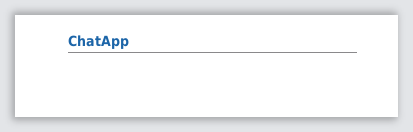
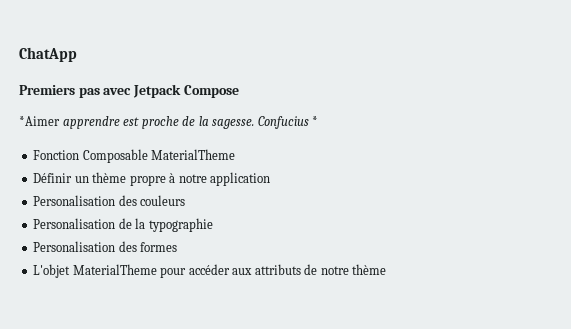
(129, 42) none -> [19,84,239,98] [19,116,319,129] [33,149,236,163] [33,172,271,186] [33,195,186,206] [33,218,213,232] [33,241,178,252] [33,264,387,278] // Premiers pas avec Jetpack Compose // *Aimer apprendre est proche de la sagesse. Confucius * // Fonction Composable MaterialTheme // Définir un thème propre à notre application // Personalisation des couleurs // Personalisation de la typographie // Personalisation des formes // L'objet MaterialTheme pour accéder aux attributs de notre thème

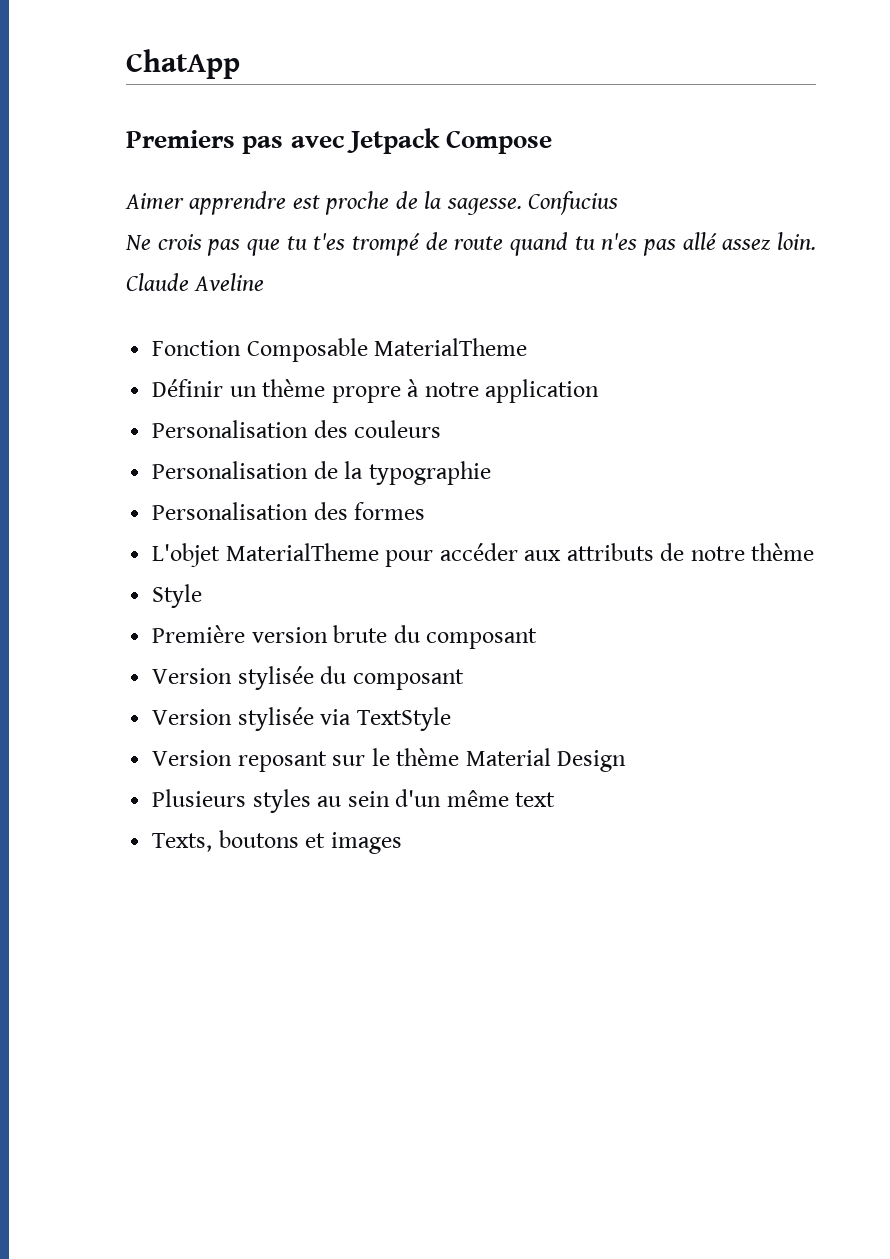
[19,116,60,126] *Aimer -> [125,193,184,209] Aimer
[312,116,319,126] * -> [125,232,816,256] [126,273,265,291] // Ne crois pas que tu t'es trompé de route quand tu n'es pas allé assez loin. Claude Aveline
(387, 269) none -> [152,584,203,608] [152,625,538,649] [152,666,464,690] [152,707,451,731] [152,748,627,772] [152,789,556,813] [152,830,402,854] // Style // Première version brute du composant // Version stylisée du composant // Version stylisée via TextStyle // Version reposant sur le thème Material Design // Plusieurs styles au sein d'un même text // Texts, boutons et images

